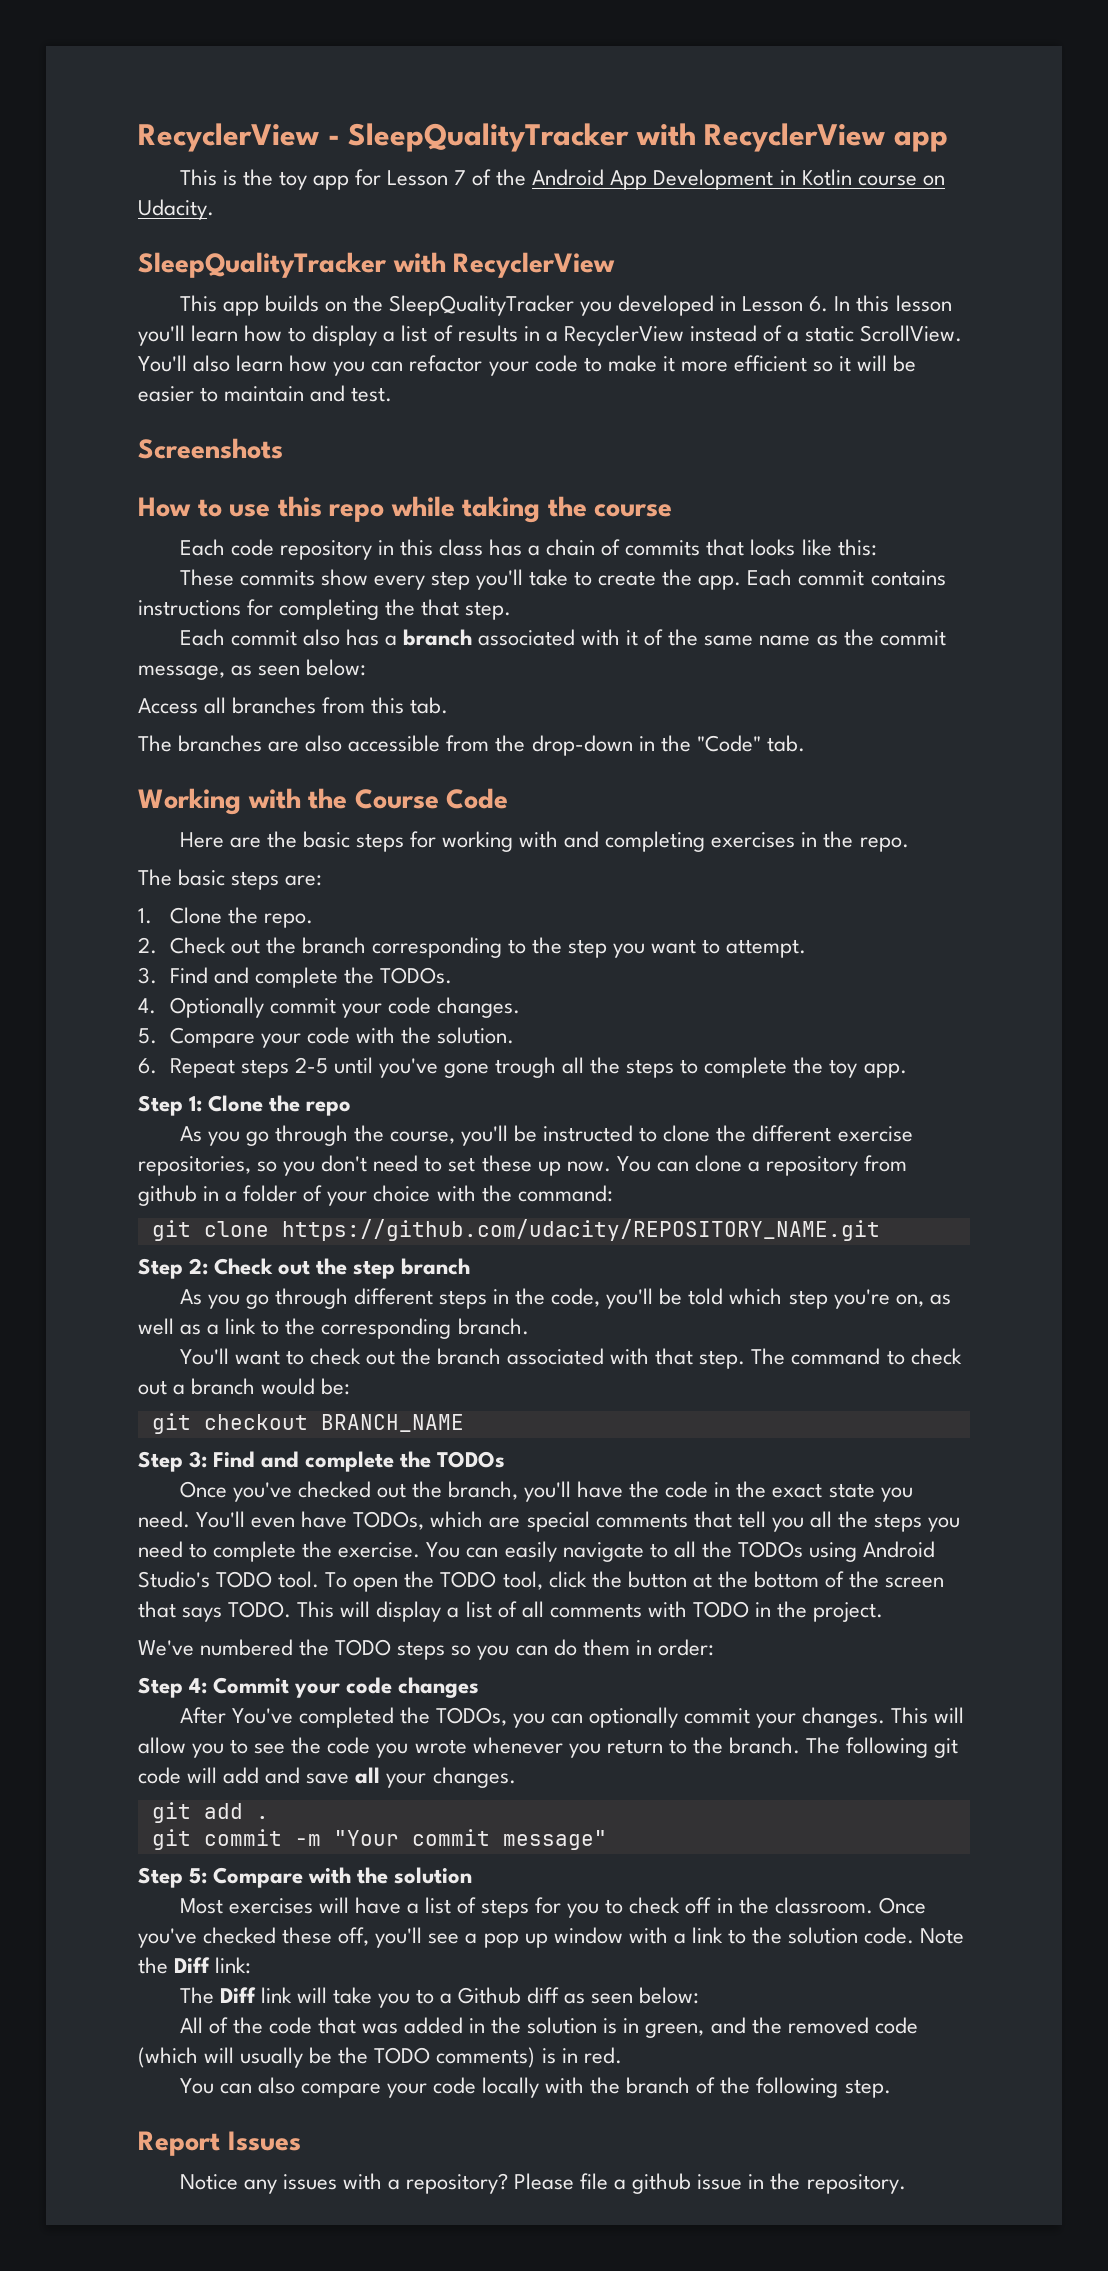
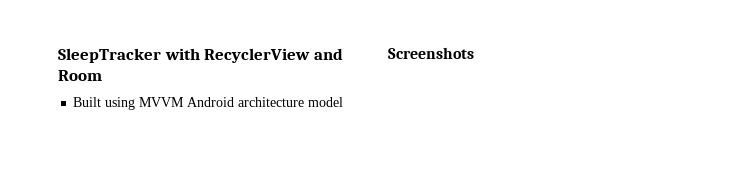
[138,123,948,152] [179,169,945,190] [138,199,214,220] [138,252,616,278] [179,295,952,316] [138,325,963,346] [138,355,917,376] [138,385,393,402] [138,438,283,459] [138,496,673,523] [179,539,877,560] [179,569,946,590] [138,599,512,620] [179,629,946,646] [138,659,367,680] [138,697,449,714] [138,735,805,756] [138,788,509,815] [179,831,909,852] [138,869,323,890] [138,907,313,928] [138,937,807,958] [138,967,452,988] [138,997,520,1018] [138,1027,514,1048] [138,1057,907,1078] [138,1095,352,1116] [179,1125,913,1146] [138,1155,908,1176] [138,1185,613,1206] [151,1219,880,1241] [138,1258,471,1279] [179,1288,951,1309] [138,1318,529,1339] [179,1348,962,1369] [138,1378,351,1395] [151,1413,464,1434] [138,1451,506,1472] [179,1481,913,1502] [138,1511,961,1532] [138,1541,936,1562] [138,1571,945,1592] [138,1601,884,1622] [138,1639,714,1660] [138,1677,480,1698] [179,1707,965,1728] [138,1737,959,1758] [138,1767,516,1788] [151,1802,269,1823] [151,1829,607,1850] [138,1867,473,1888] [179,1897,926,1918] [138,1927,965,1948] [138,1957,252,1974] [179,1987,700,2008] [179,2017,918,2038] [138,2047,622,2068] [179,2077,891,2098] [138,2131,301,2156] [179,2173,906,2194] RecyclerView - SleepQualityTracker with RecyclerView app // This is the toy app for Lesson 7 of the Android App Development in Kotlin course on Udacity. // SleepQualityTracker with RecyclerView // This app builds on the SleepQualityTracker you developed in Lesson 6. In this lesson you'll learn how to display a list of results in a RecyclerView instead of a static ScrollView. You'll also learn how you can refactor your code to make it more efficient so it will be easier to maintain and test. // Screenshots // How to use this repo while taking the course // Each code repository in this class has a chain of commits that looks like this: // These commits show every step you'll take to create the app. Each commit contains instructions for completing the that step. // Each commit also has a branch associated with it of the same name as the commit message, as seen below: // Access all branches from this tab. // The branches are also accessible from the drop-down in the "Code" tab. // Working with the Course Code // Here are the basic steps for working with and completing exercises in the repo. // The basic steps are: // 1. Clone the repo. // 2. Check out the branch corresponding to the step you want to attempt. // 3. Find and complete the TODOs. // 4. Optionally commit your code changes. // 5. Compare your code with the solution. // 6. Repeat steps 2-5 until you've gone trough all the steps to complete the toy app. // Step 1: Clone the repo // As you go through the course, you'll be instructed to clone the different exercise repositories, so you don't need to set these up now. You can clone a repository from github in a folder of your choice with the command: // git clone https://github.com/udacity/REPOSITORY_NAME.git // Step 2: Check out the step branch // As you go through different steps in the code, you'll be told which step you're on, as well as a link to the corresponding branch. // You'll want to check out the branch associated with that step. The command to check out a branch would be: // git checkout BRANCH_NAME // Step 3: Find and complete the TODOs // Once you've checked out the branch, you'll have the code in the exact state you need. You'll even have TODOs, which are special comments that tell you all the steps you need to complete the exercise. You can easily navigate to all the TODOs using Android Studio's TODO tool. To open the TODO tool, click the button at the bottom of the screen that says TODO. This will display a list of all comments with TODO in the project. // We've numbered the TODO steps so you can do them in order: // Step 4: Commit your code changes // After You've completed the TODOs, you can optionally commit your changes. This will allow you to see the code you wrote whenever you return to the branch. The following git code will add and save all your changes. // git add . // git commit -m "Your commit message" // Step 5: Compare with the solution // Most exercises will have a list of steps for you to check off in the classroom. Once you've checked these off, you'll see a pop up window with a link to the solution code. Note the Diff link: // The Diff link will take you to a Github diff as seen below: // All of the code that was added in the solution is in green, and the removed code (which will usually be the TODO comments) is in red. // You can also compare your code locally with the branch of the following step. // Report Issues // Notice any issues with a repository? Please file a github issue in the repository. -> [58,48,343,63] [58,70,102,81] [73,97,344,110] [388,47,474,59] SleepTracker with RecyclerView and Room // Built using MVVM Android architecture model // Screenshots

